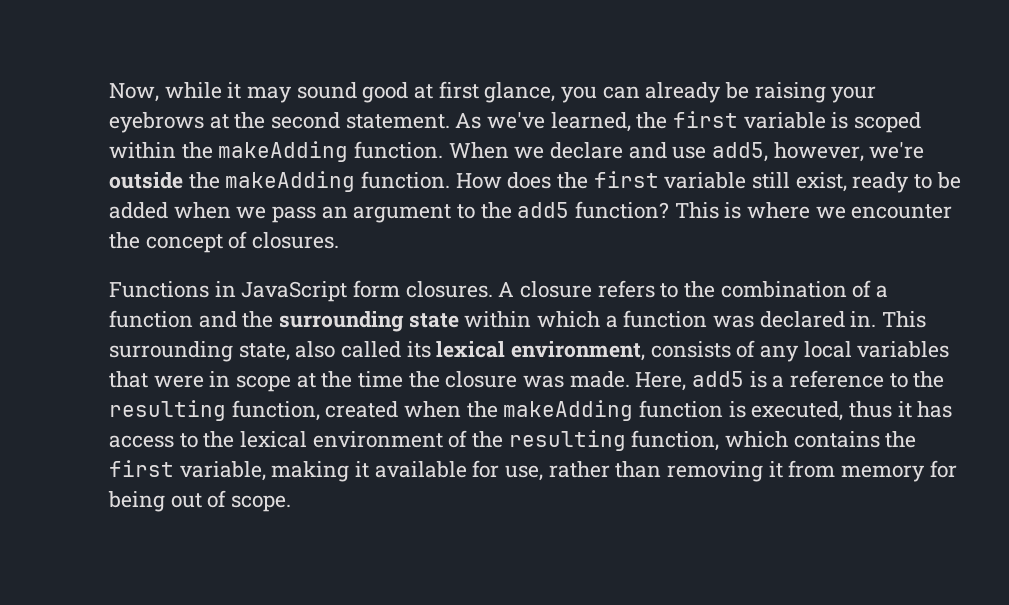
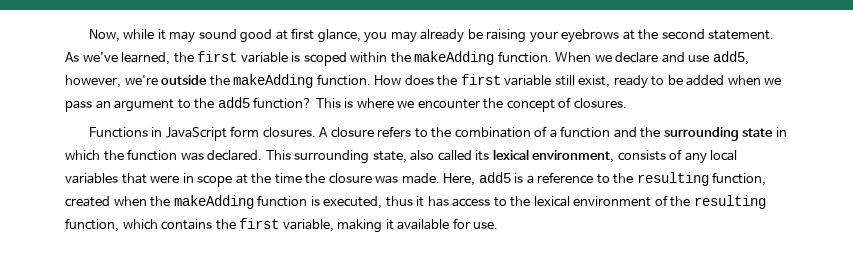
[602,86,640,99] can -> [390,31,417,43] may
[464,310,877,328] within which a function was declared in. -> [775,127,787,137] [65,149,263,161] in which the function was declared.
[505,460,957,482] [108,490,292,512] use, rather than removing it from memory for being out of scope. -> [473,222,499,229] use.

